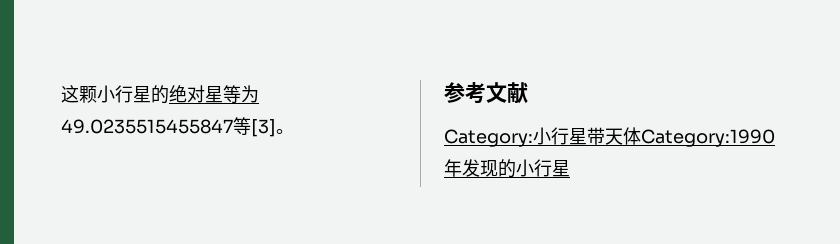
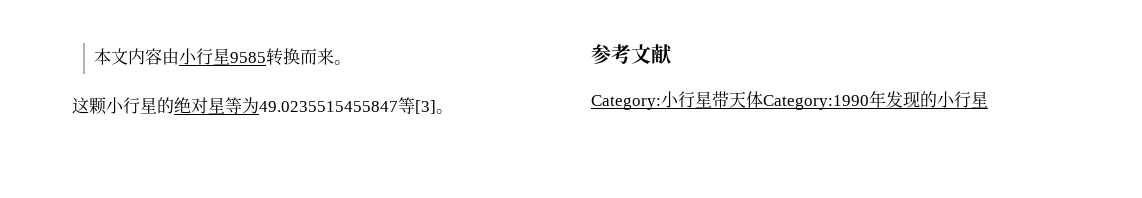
(61, 94) none -> [94,48,352,66] 本文内容由小行星9585转换而来。 //

